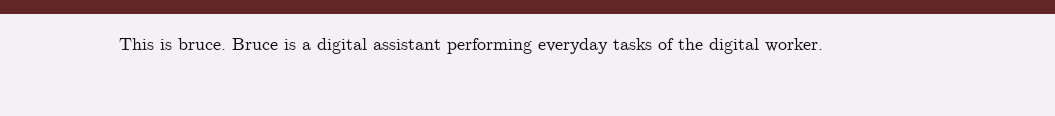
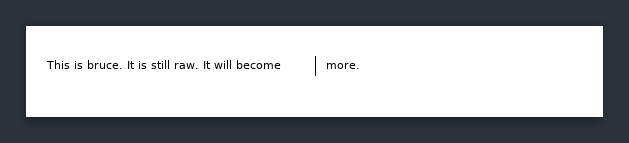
[232,38,824,54] Bruce is a digital assistant performing everyday tasks of the digital worker. -> [127,60,360,69] It is still raw. It will become more.

